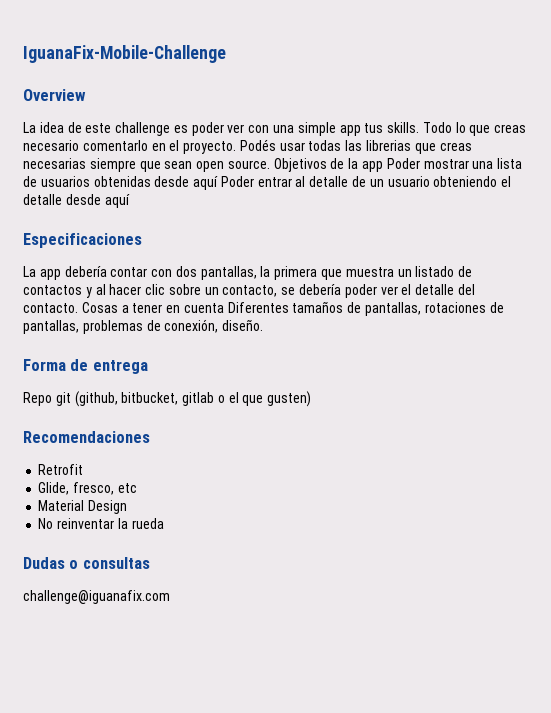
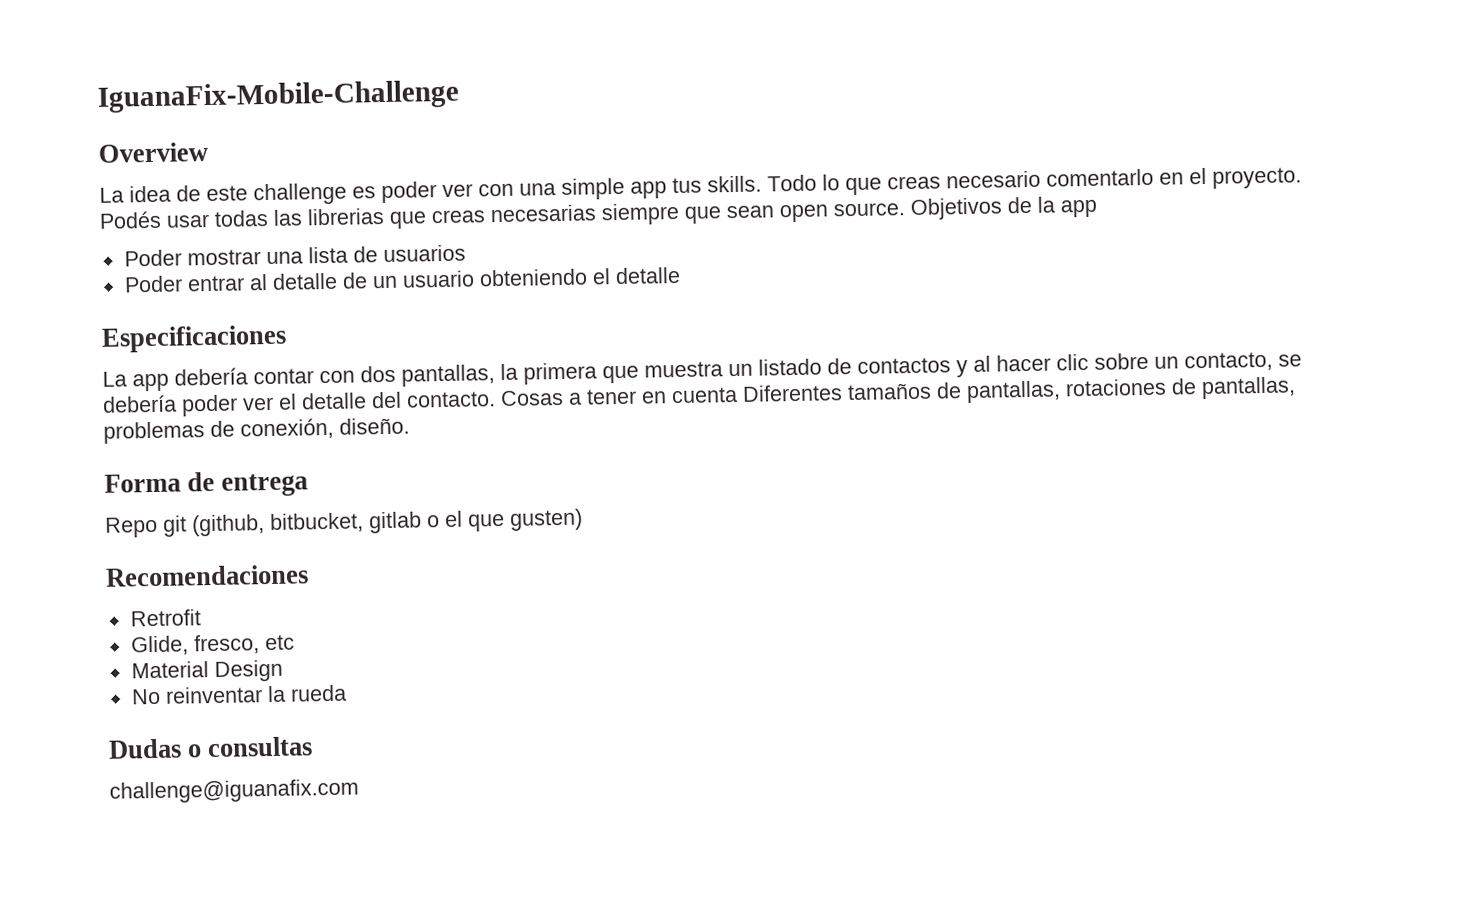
(384, 166) none -> (1098, 208) //
[93,176,219,190] obtenidas desde aquí -> (466, 253) //
[65,194,130,208] desde aquí -> (681, 275) none

